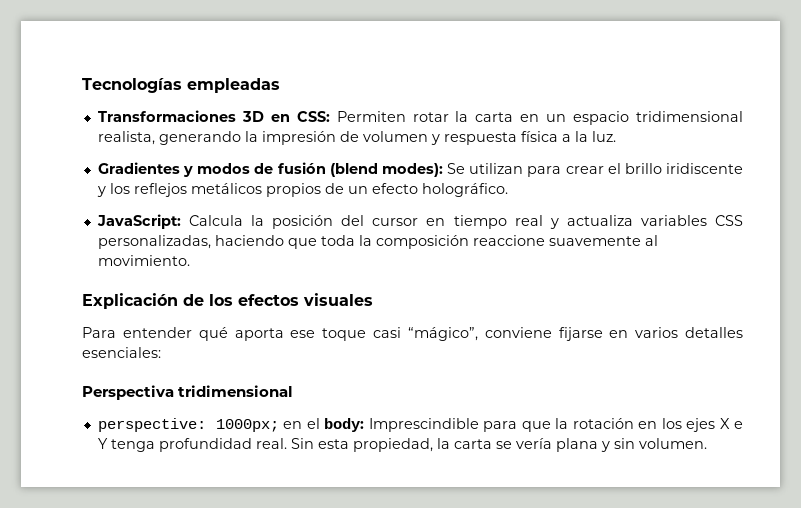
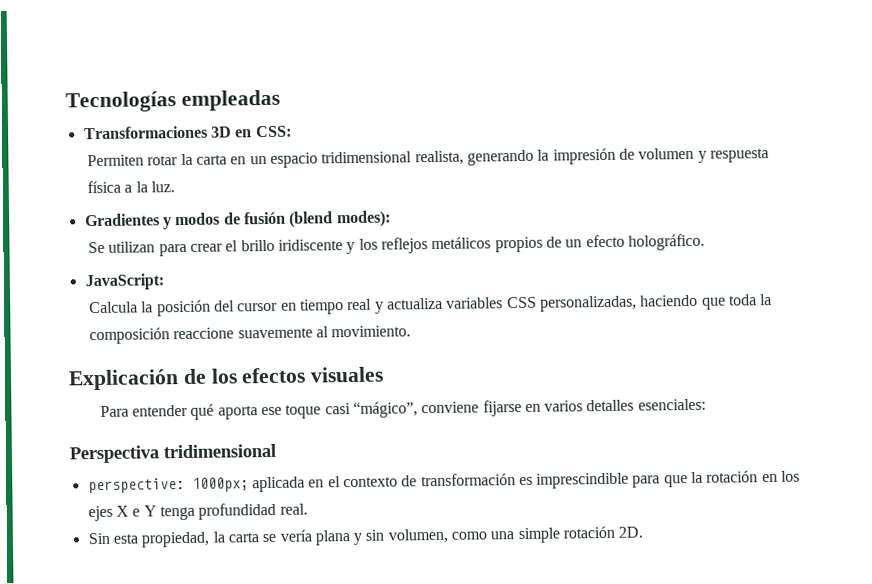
(330, 116) none -> (292, 131) //
(443, 170) none -> (391, 219) //
(181, 221) none -> (164, 282) //
(279, 425) none -> [251,476,305,493] aplicada
[324,418,479,432] body: Imprescindible -> [342,472,630,489] contexto de transformación es imprescindible
(287, 443) none -> (308, 509) //
[638,438,707,449] volumen. -> [387,525,644,544] volumen, como una simple rotación 2D.

